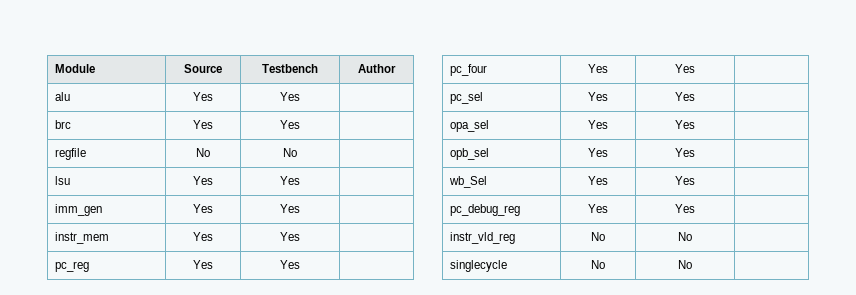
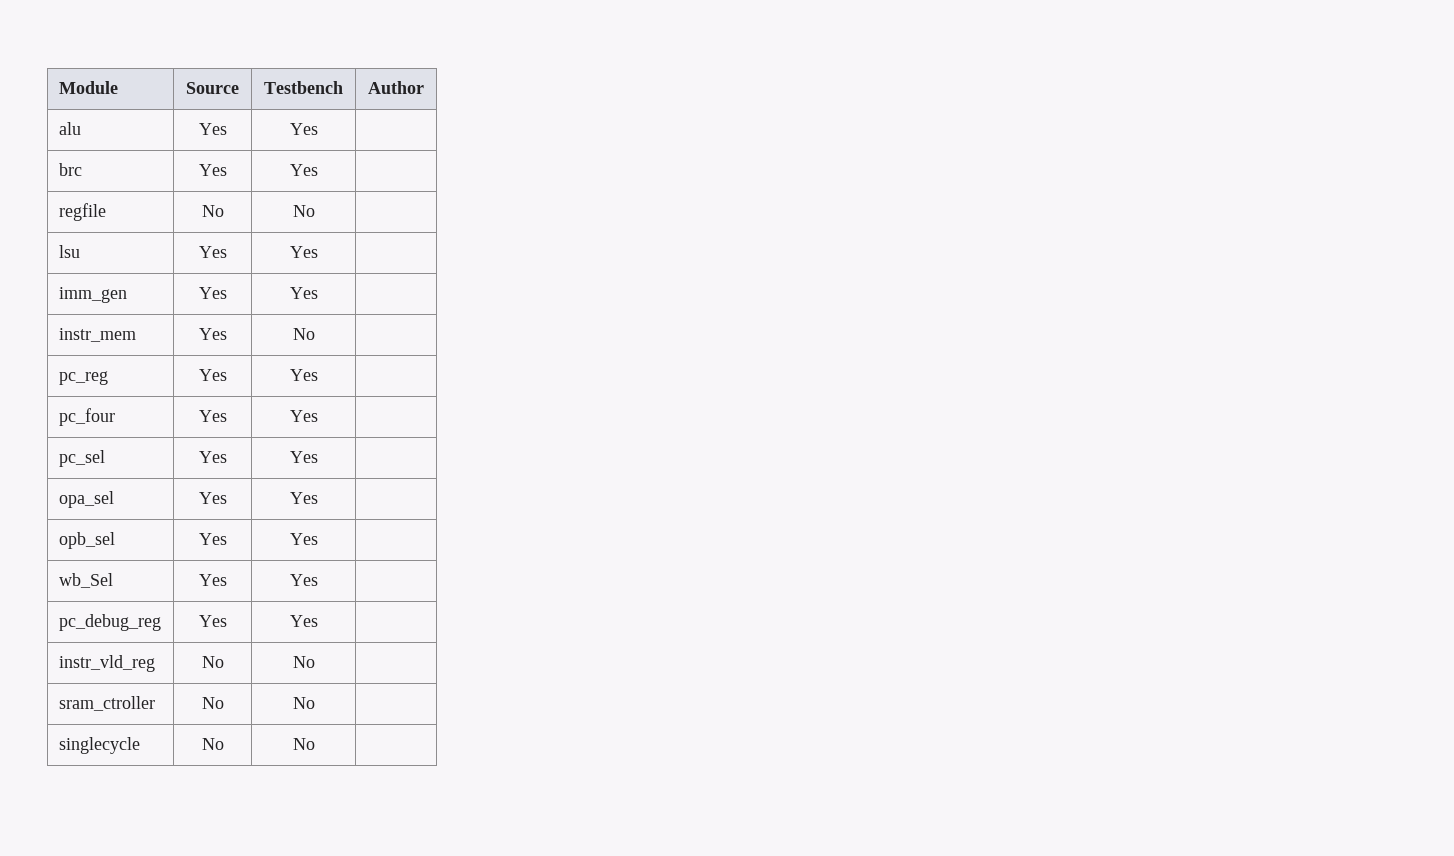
[280,232,300,241] Yes -> [292,328,315,340] No
(692, 236) none -> [58,696,155,711] [201,697,224,709] [292,697,315,709] // sram_ctroller | No | No |

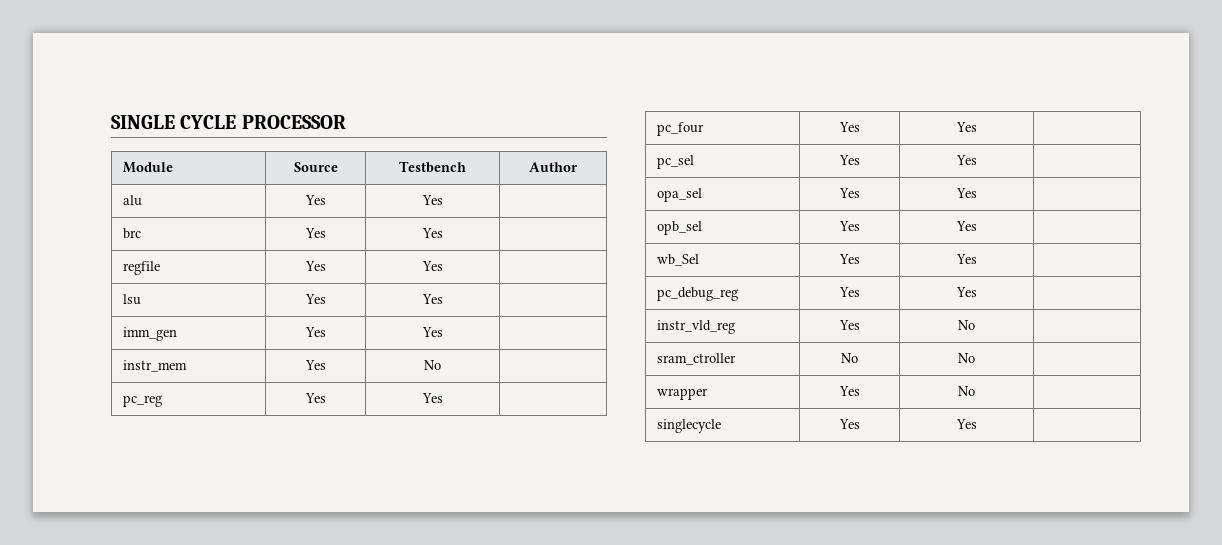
(58, 87) none -> [111,115,346,129] SINGLE CYCLE PROCESSOR //
[201,205,224,217] [292,205,315,217] No | No -> [304,261,326,271] [421,261,443,271] Yes | Yes
[201,656,224,668] No -> [838,320,860,330] Yes
[58,737,140,754] [201,738,224,750] [292,738,315,750] singlecycle | No | No -> [657,388,709,400] [838,386,860,396] [958,386,975,396] [657,419,722,433] [838,419,860,429] [955,419,977,429] wrapper | Yes | No | // singlecycle | Yes | Yes

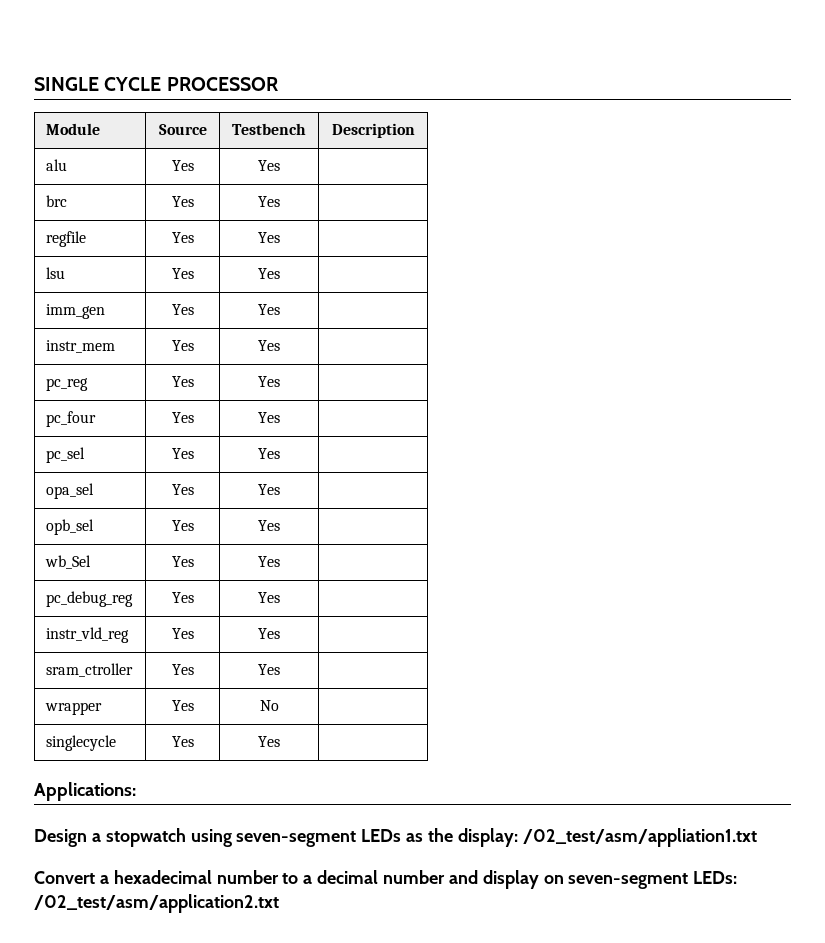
[529,162,578,172] Author -> [331,123,415,138] Description
[424,360,441,370] No -> [258,340,280,351] Yes
[958,320,975,330] No -> [258,628,280,639] Yes
[841,353,858,363] [958,353,975,363] No | No -> [171,664,194,675] [258,664,280,675] Yes | Yes
(977, 424) none -> [34,782,136,801] [34,828,757,847] [34,870,738,889] [34,894,279,913] // Applications: // Design a stopwatch using seven-segment LEDs as the display: /02_test/asm/appliation1.txt // Convert a hexadecimal number to a decimal number and display on seven-segment LEDs: /02_test/asm/application2.txt

